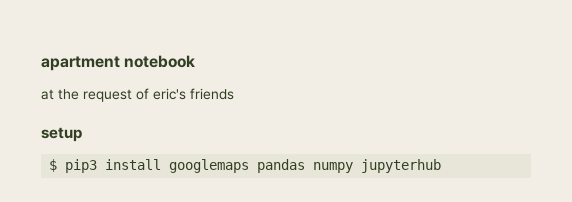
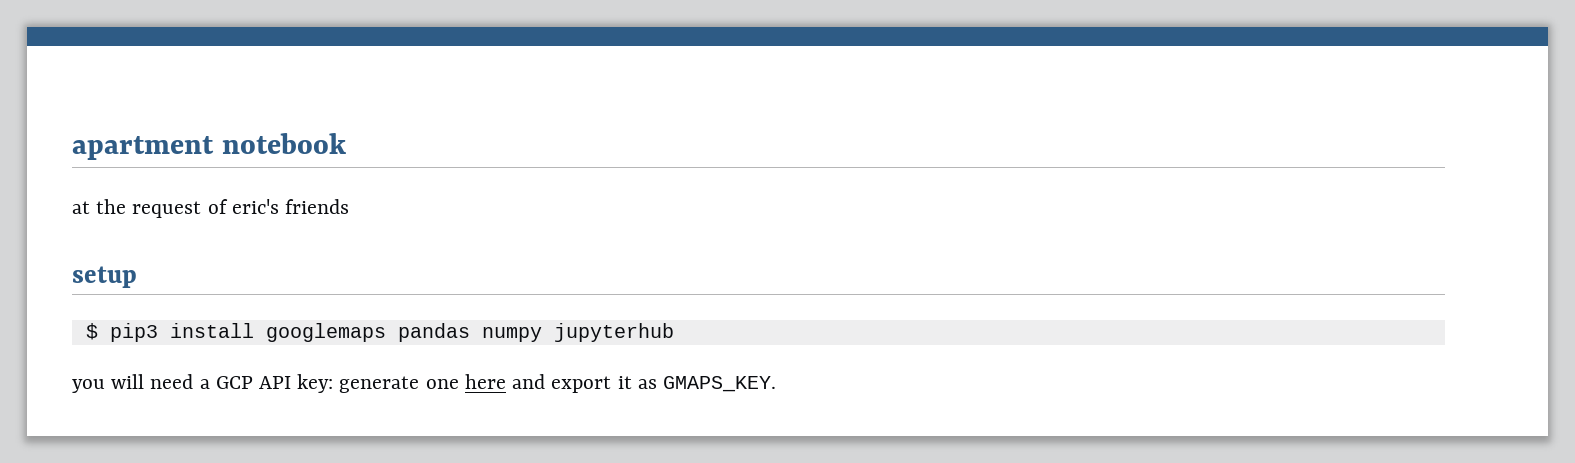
(442, 166) none -> [72,374,776,393] // you will need a GCP API key: generate one here and export it as GMAPS_KEY.

